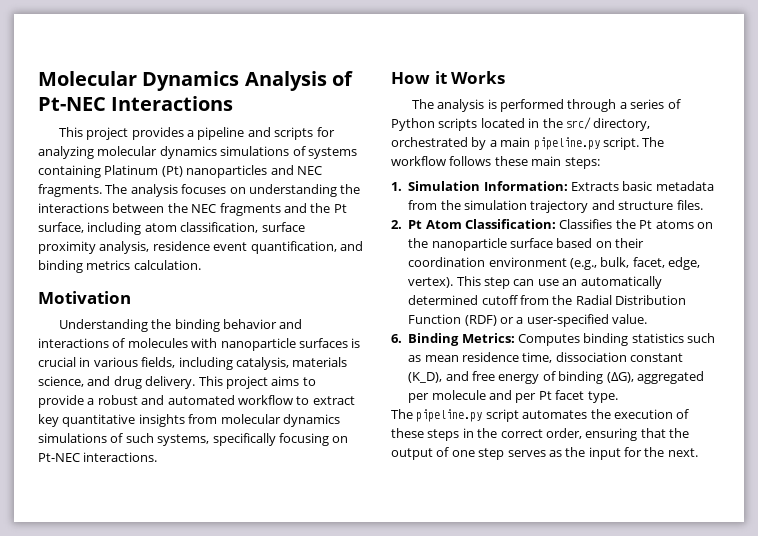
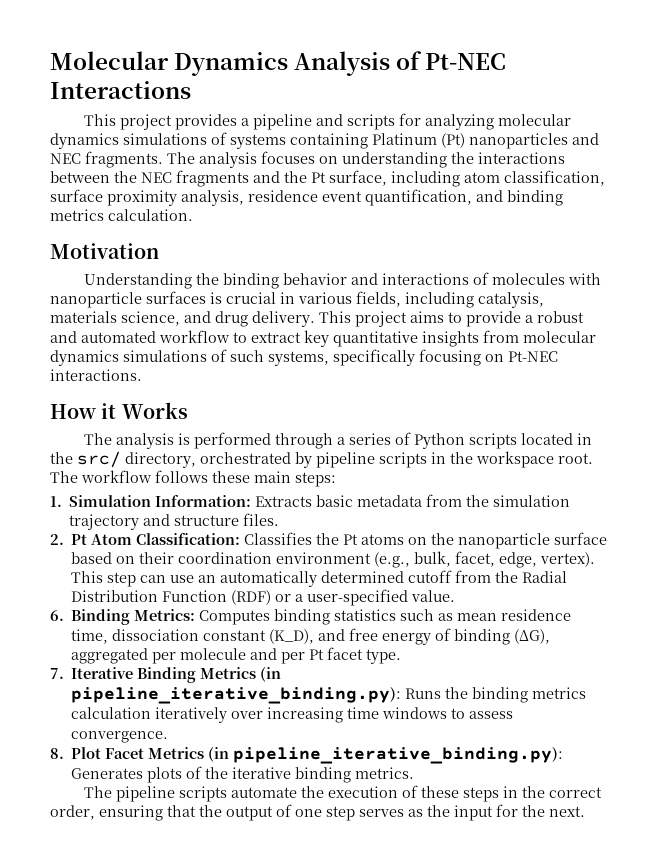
[489,137,639,150] a main pipeline.py script. -> [316,451,593,468] pipeline scripts in the workspace root.
[391,409,588,422] The pipeline.py script automates -> [50,667,282,683] [71,687,587,704] [71,707,514,723] [71,731,169,743] [50,747,564,764] [71,766,415,783] [84,786,298,802] 7. Iterative Binding Metrics (in pipeline_iterative_binding.py): Runs the binding metrics calculation iteratively over increasing time windows to assess convergence. // 8. Plot Facet Metrics (in pipeline_iterative_binding.py): Generates plots of the iterative binding metrics. // The pipeline scripts automate

